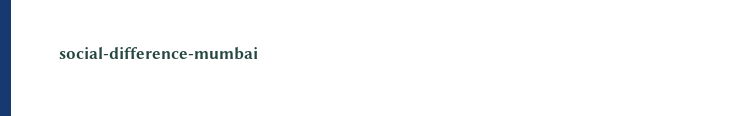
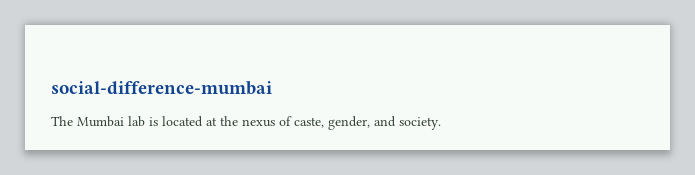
(258, 53) none -> [51,116,441,130] // The Mumbai lab is located at the nexus of caste, gender, and society.

